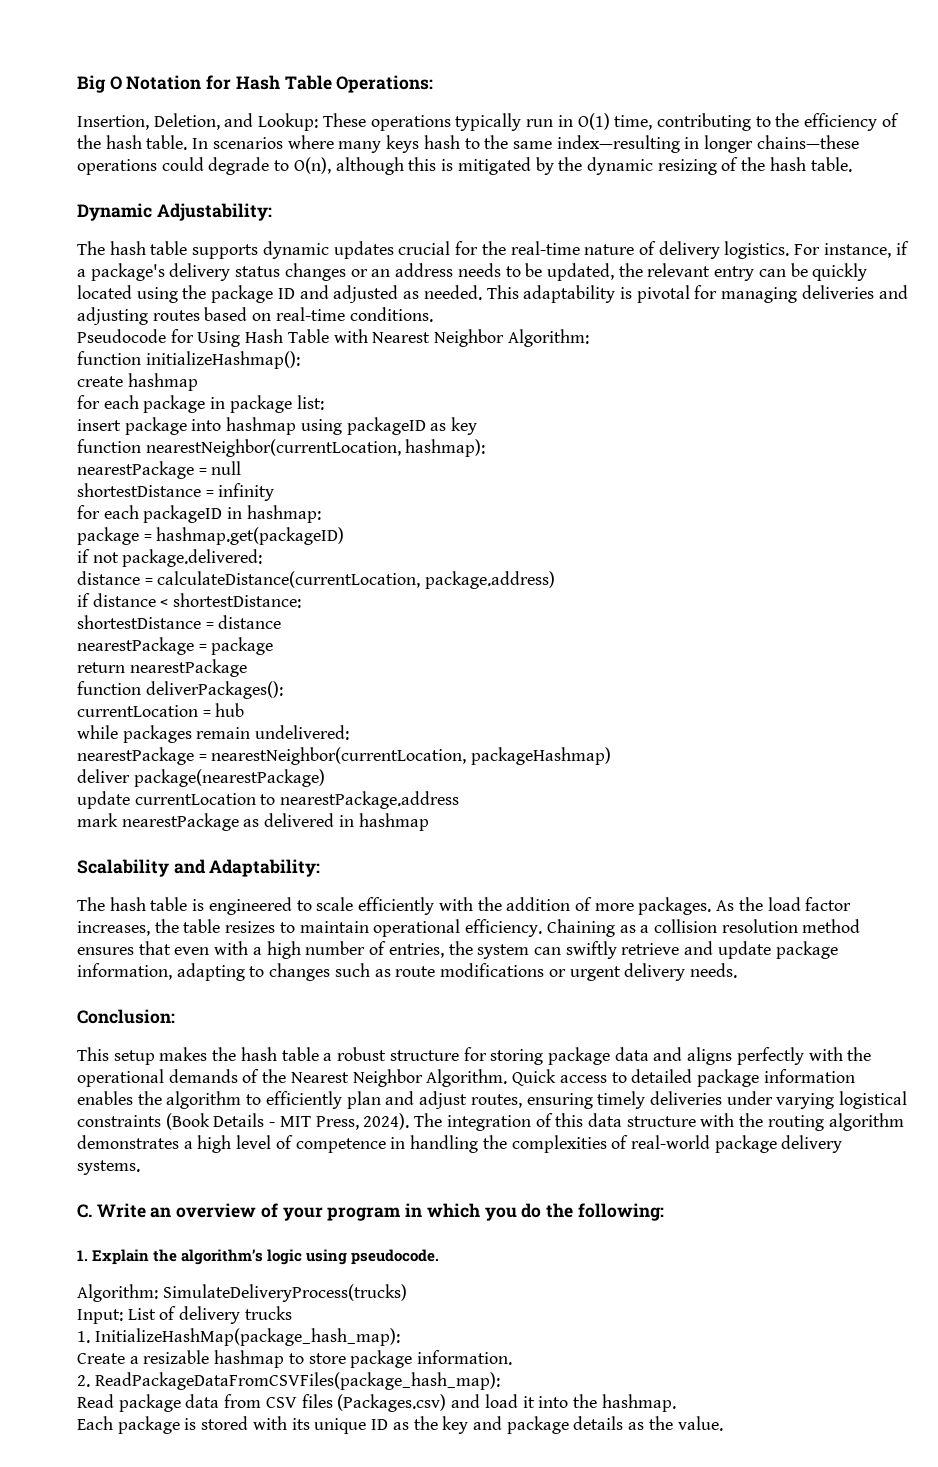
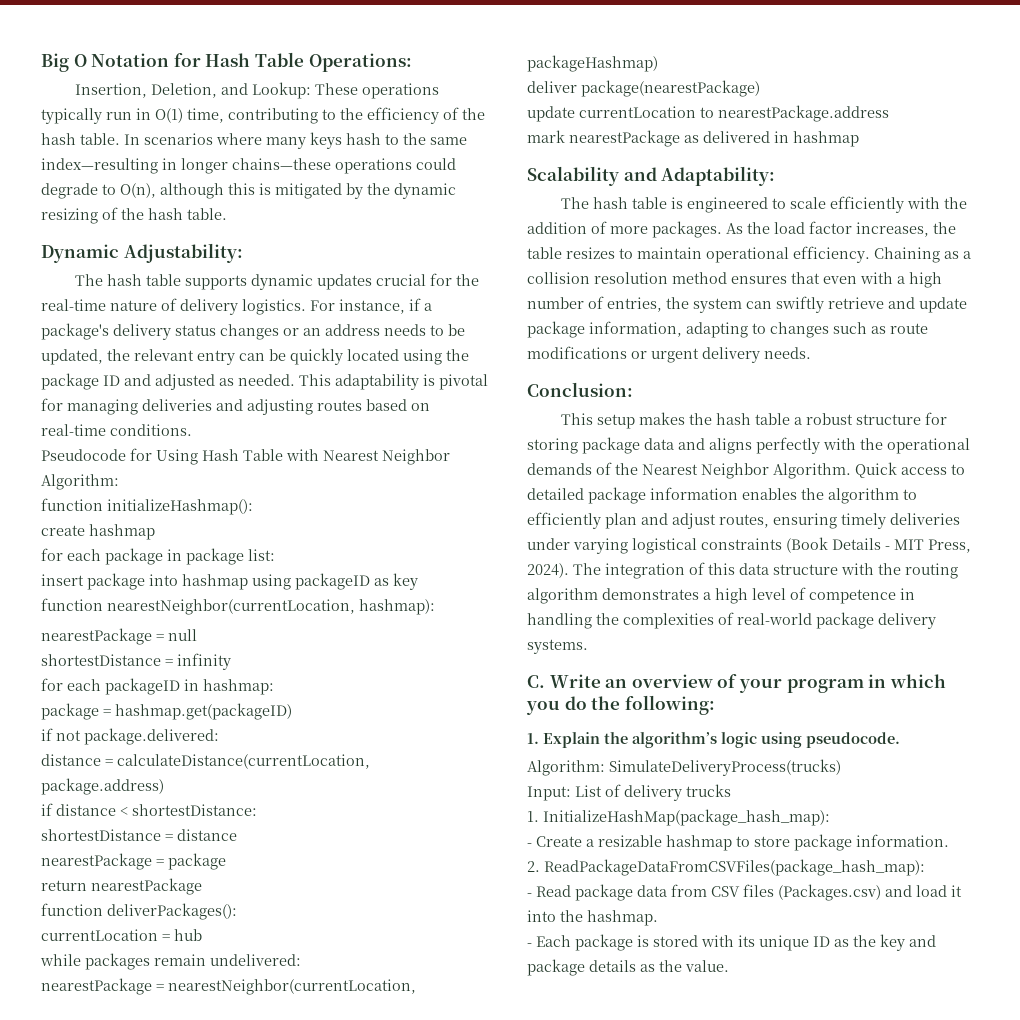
(400, 1337) none -> [527,843,532,847] -
(500, 1381) none -> [527,893,532,897] -
(676, 1403) none -> [527,943,532,947] -

